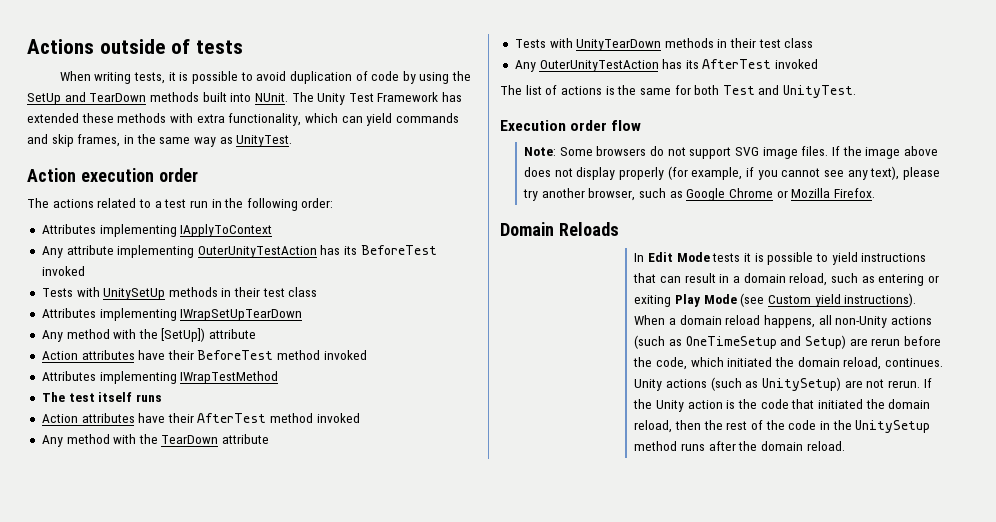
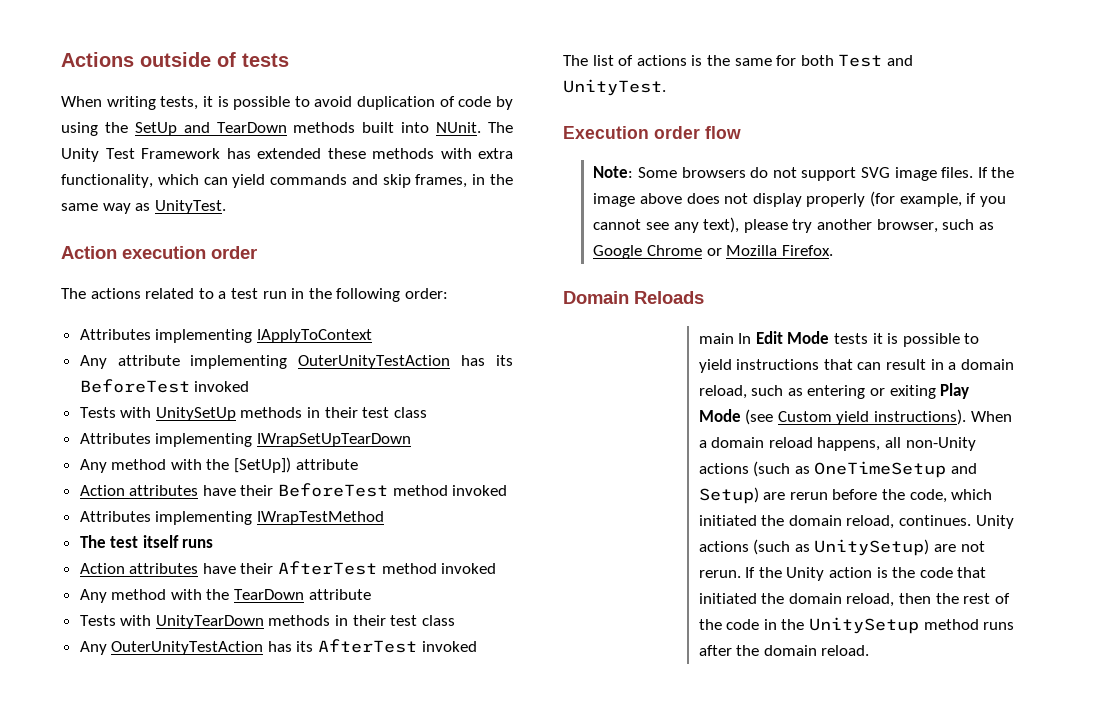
(619, 229) none -> [698,333,734,344] main

